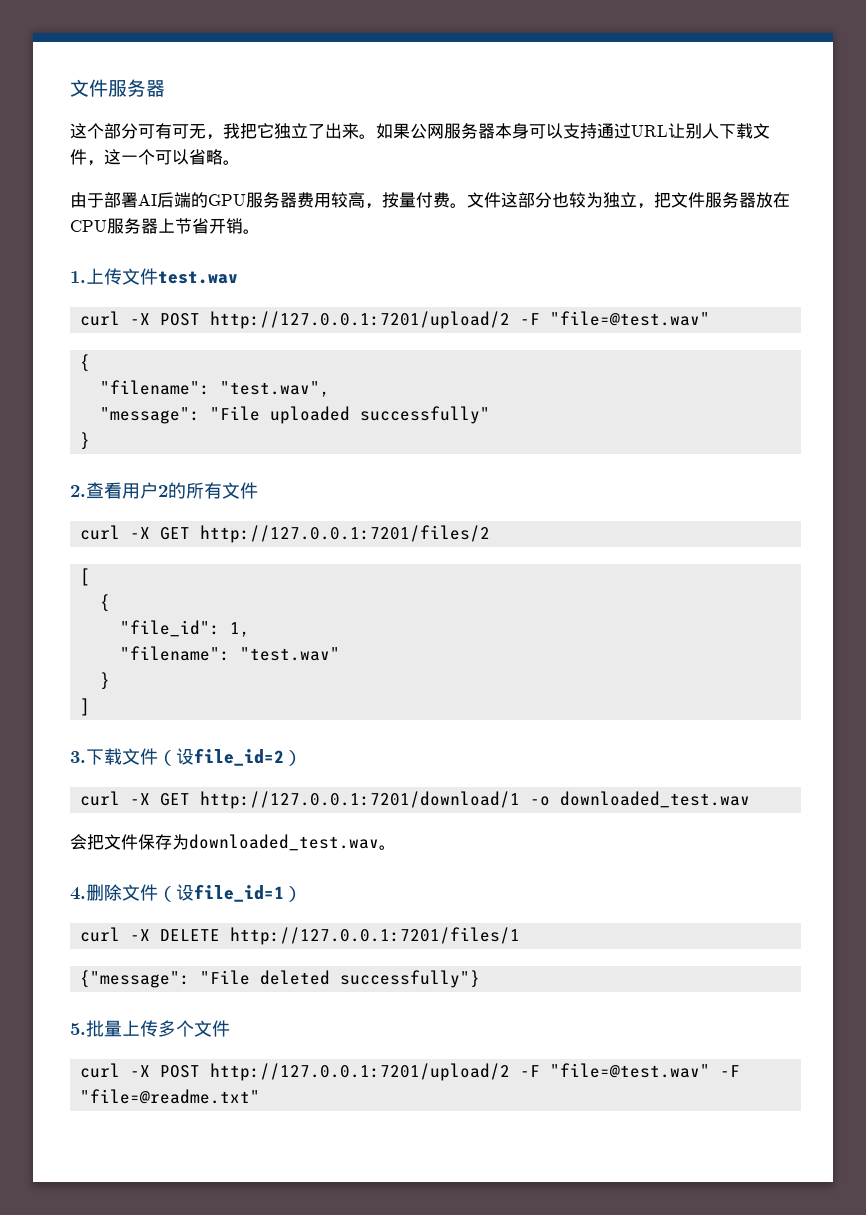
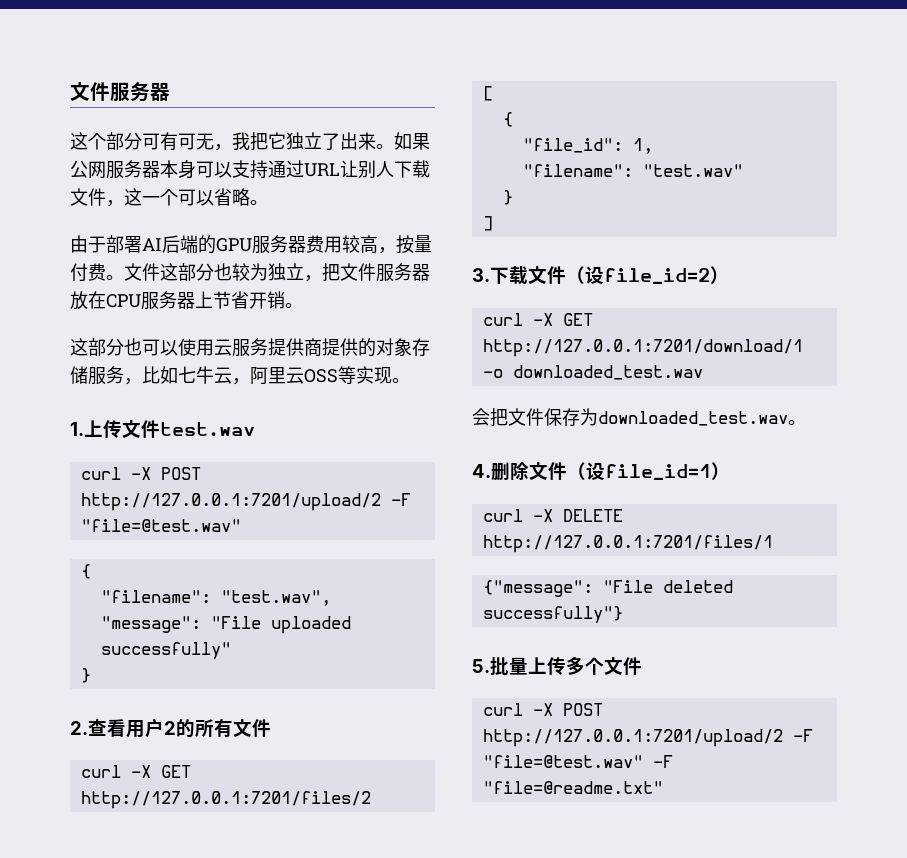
(260, 231) none -> [70,338,430,357] [70,366,410,385] // 这部分也可以使用云服务提供商提供的对象存储服务，比如七牛云，阿里云OSS等实现。

